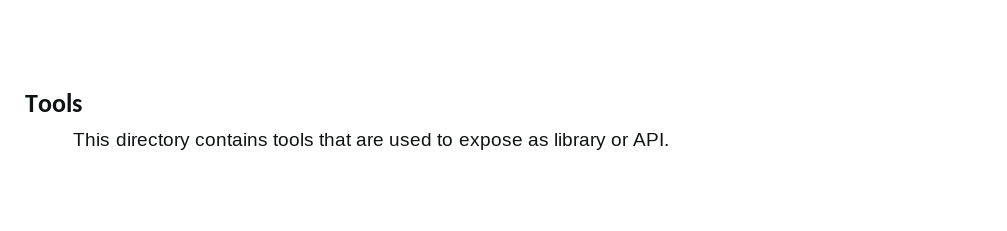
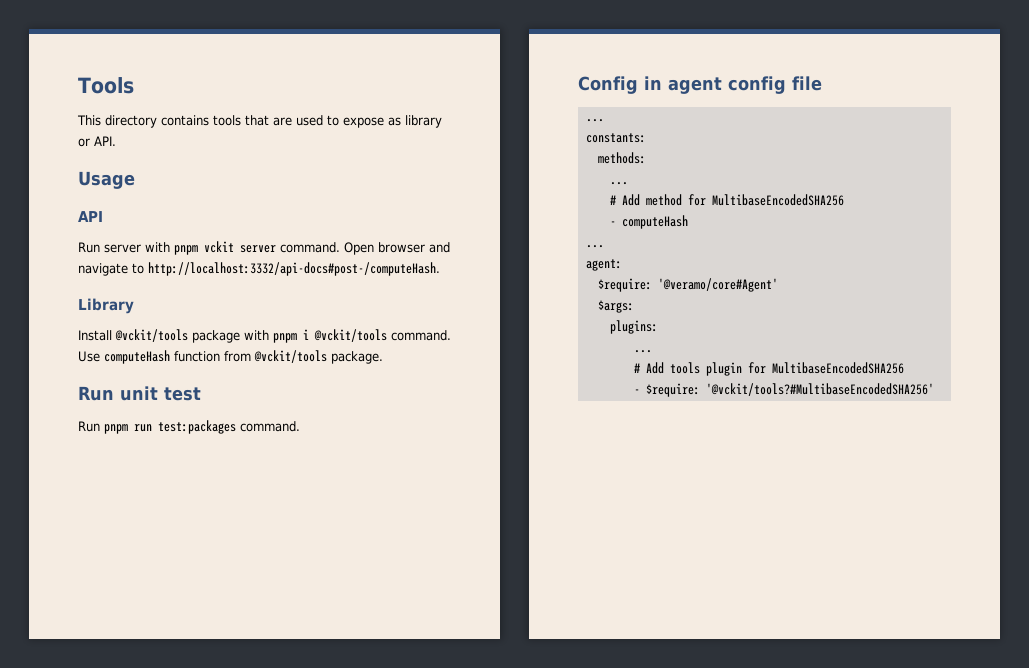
(670, 139) none -> [78,171,135,189] [78,211,103,222] [78,241,450,255] [78,262,440,276] [78,298,134,314] [78,329,451,343] [78,350,383,364] [78,386,201,401] [78,420,300,434] [578,76,822,94] [585,119,604,122] [585,133,646,143] [597,152,646,164] [609,182,628,185] [609,194,844,206] [609,215,688,229] [585,245,604,248] [585,259,622,271] [597,278,778,292] [597,300,634,313] [609,320,658,334] [633,350,652,353] [633,362,904,376] [633,383,934,397] // Usage // API // Run server with pnpm vckit server command. Open browser and navigate to http://localhost:3332/api-docs#post-/computeHash. // Library // Install @vckit/tools package with pnpm i @vckit/tools command. Use computeHash function from @vckit/tools package. // Run unit test // Run pnpm run test:packages command. // Config in agent config file // ... // constants: // methods: // ... // # Add method for MultibaseEncodedSHA256 // - computeHash // ... // agent: // $require: '@veramo/core#Agent' // $args: // plugins: // ... // # Add tools plugin for MultibaseEncodedSHA256 // - $require: '@vckit/tools?#MultibaseEncodedSHA256'

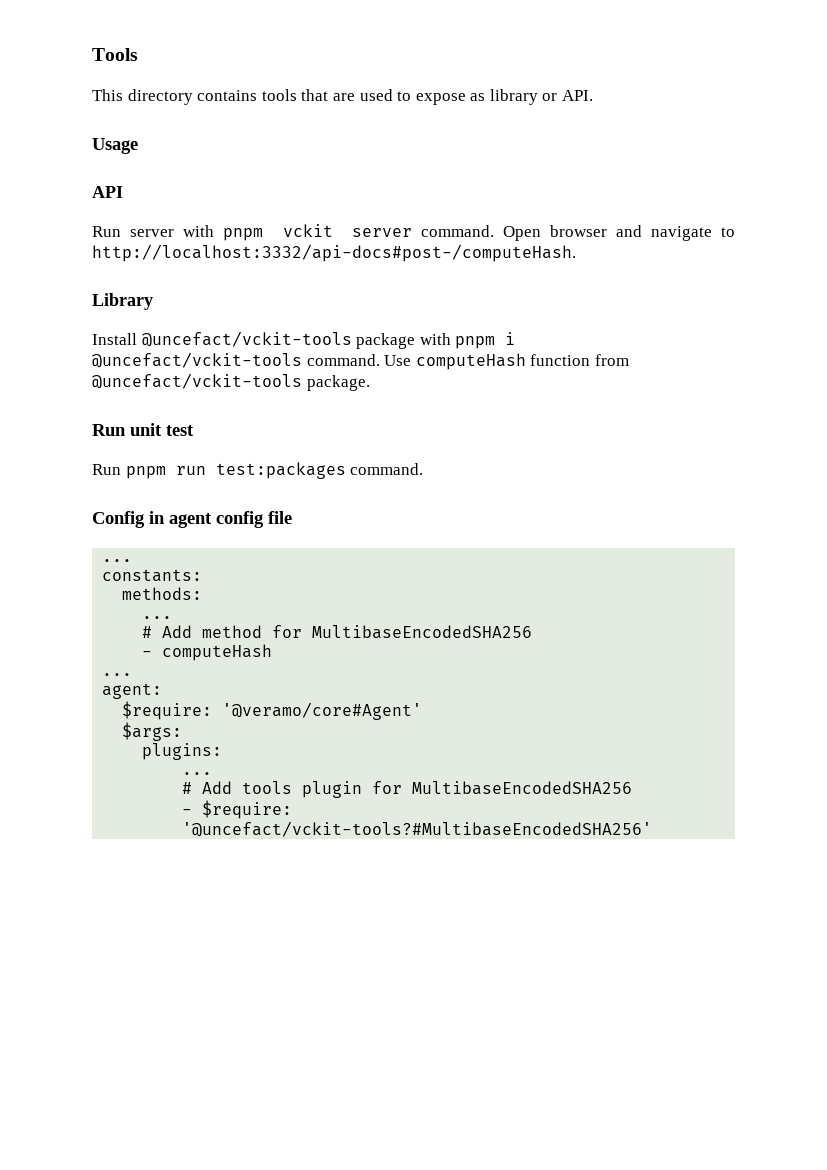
[115,329,188,342] @vckit/tools -> [141,331,352,347] @uncefact/vckit-tools
[314,329,387,342] @vckit/tools -> [92,352,302,368] @uncefact/vckit-tools
[254,350,327,363] @vckit/tools -> [92,373,302,389] @uncefact/vckit-tools
[705,383,934,396] '@vckit/tools?#MultibaseEncodedSHA256' -> [182,821,653,837] '@uncefact/vckit-tools?#MultibaseEncodedSHA256'

